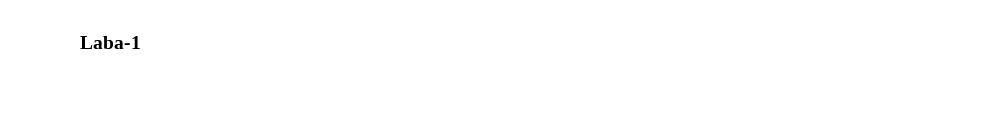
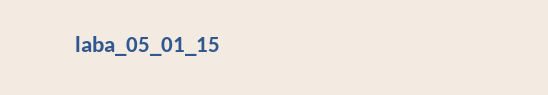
[80,36,141,49] Laba-1 -> [75,36,220,56] laba_05_01_15

